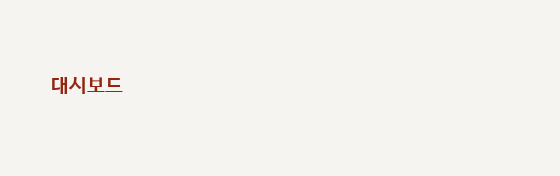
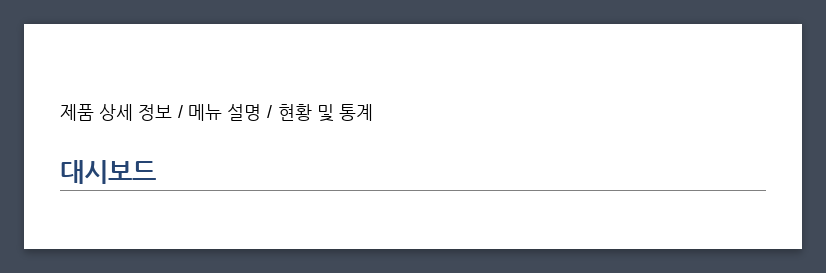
(51, 85) none -> [60,104,373,122] 제품 상세 정보 / 메뉴 설명 / 현황 및 통계 //

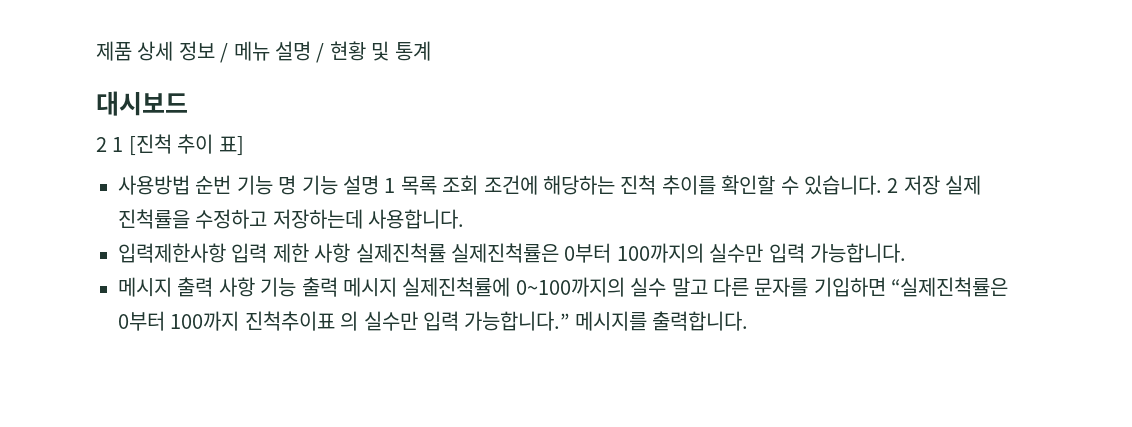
(156, 172) none -> [96,134,244,156] [118,175,982,195] [118,209,465,229] [118,243,906,263] [118,277,1009,297] [118,311,749,331] // 2 1 [진척 추이 표] // 사용방법 순번 기능 명 기능 설명 1 목록 조회 조건에 해당하는 진척 추이를 확인할 수 있습니다. 2 저장 실제 진척률을 수정하고 저장하는데 사용합니다. // 입력제한사항 입력 제한 사항 실제진척률 실제진척률은 0부터 100까지의 실수만 입력 가능합니다. // 메시지 출력 사항 기능 출력 메시지 실제진척률에 0~100까지의 실수 말고 다른 문자를 기입하면 “실제진척률은 0부터 100까지 진척추이표 의 실수만 입력 가능합니다.” 메시지를 출력합니다.

